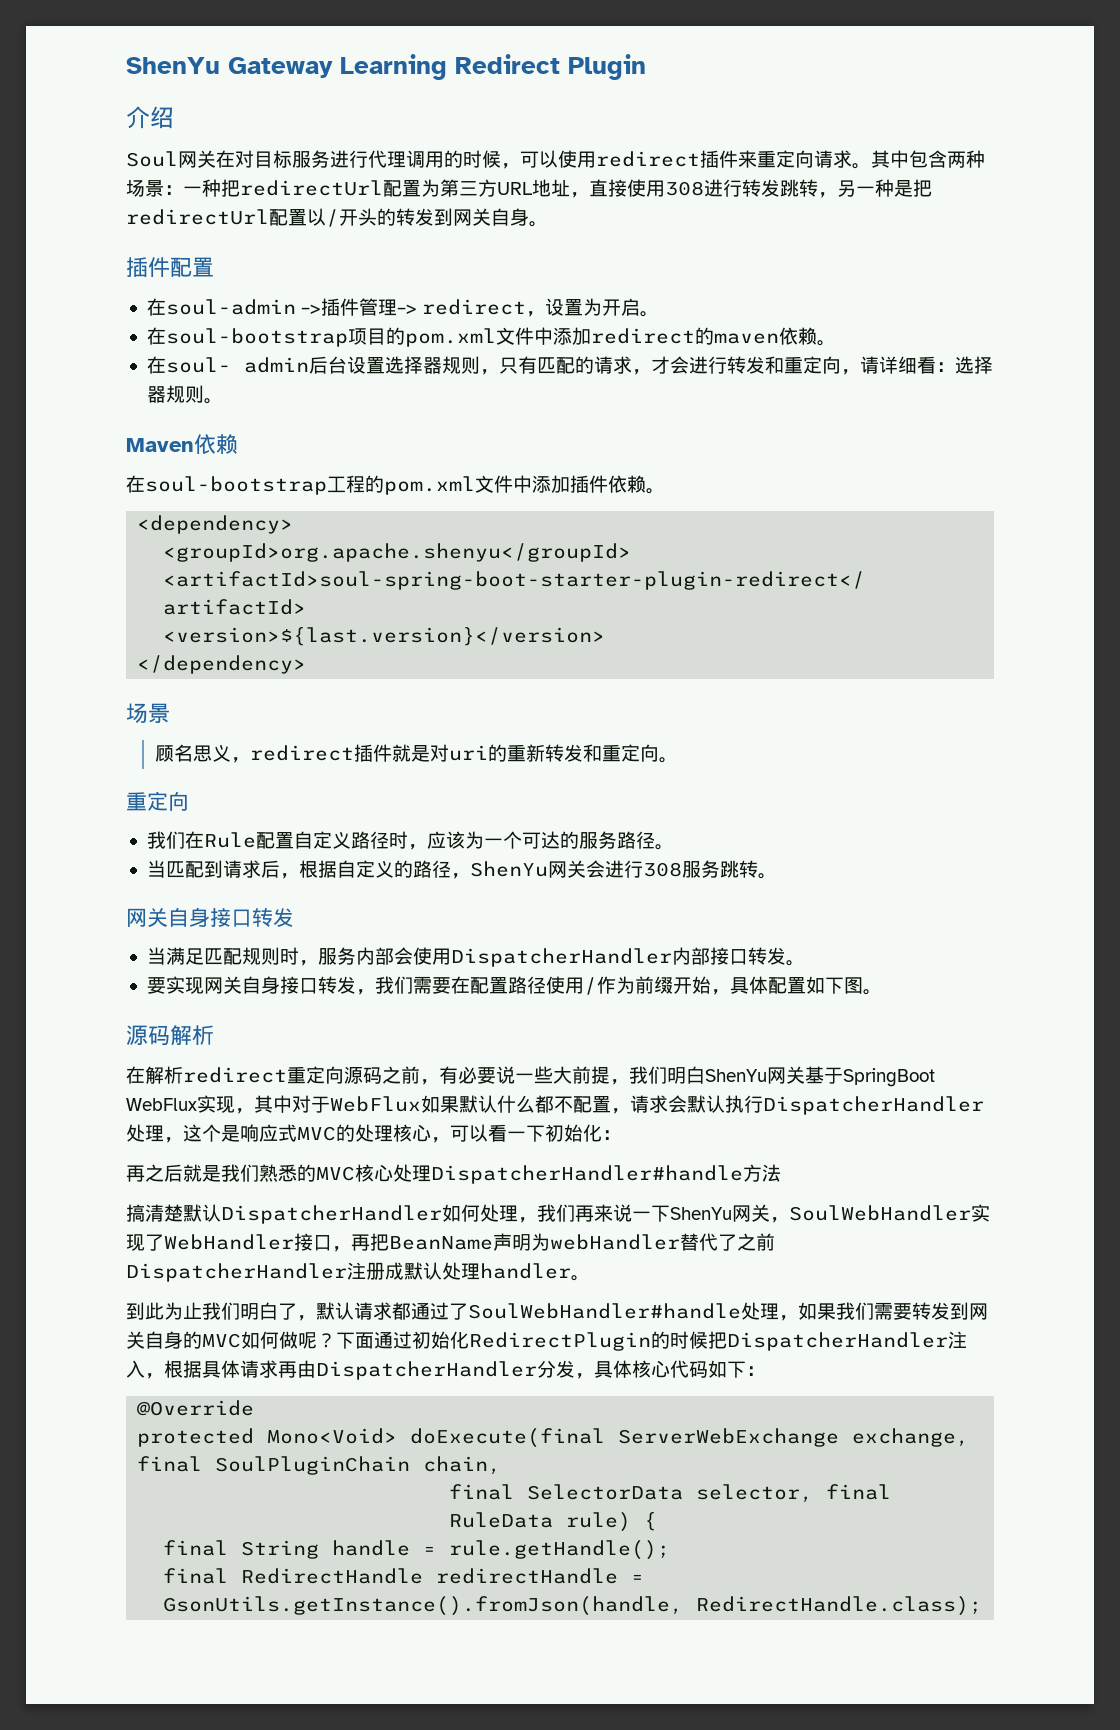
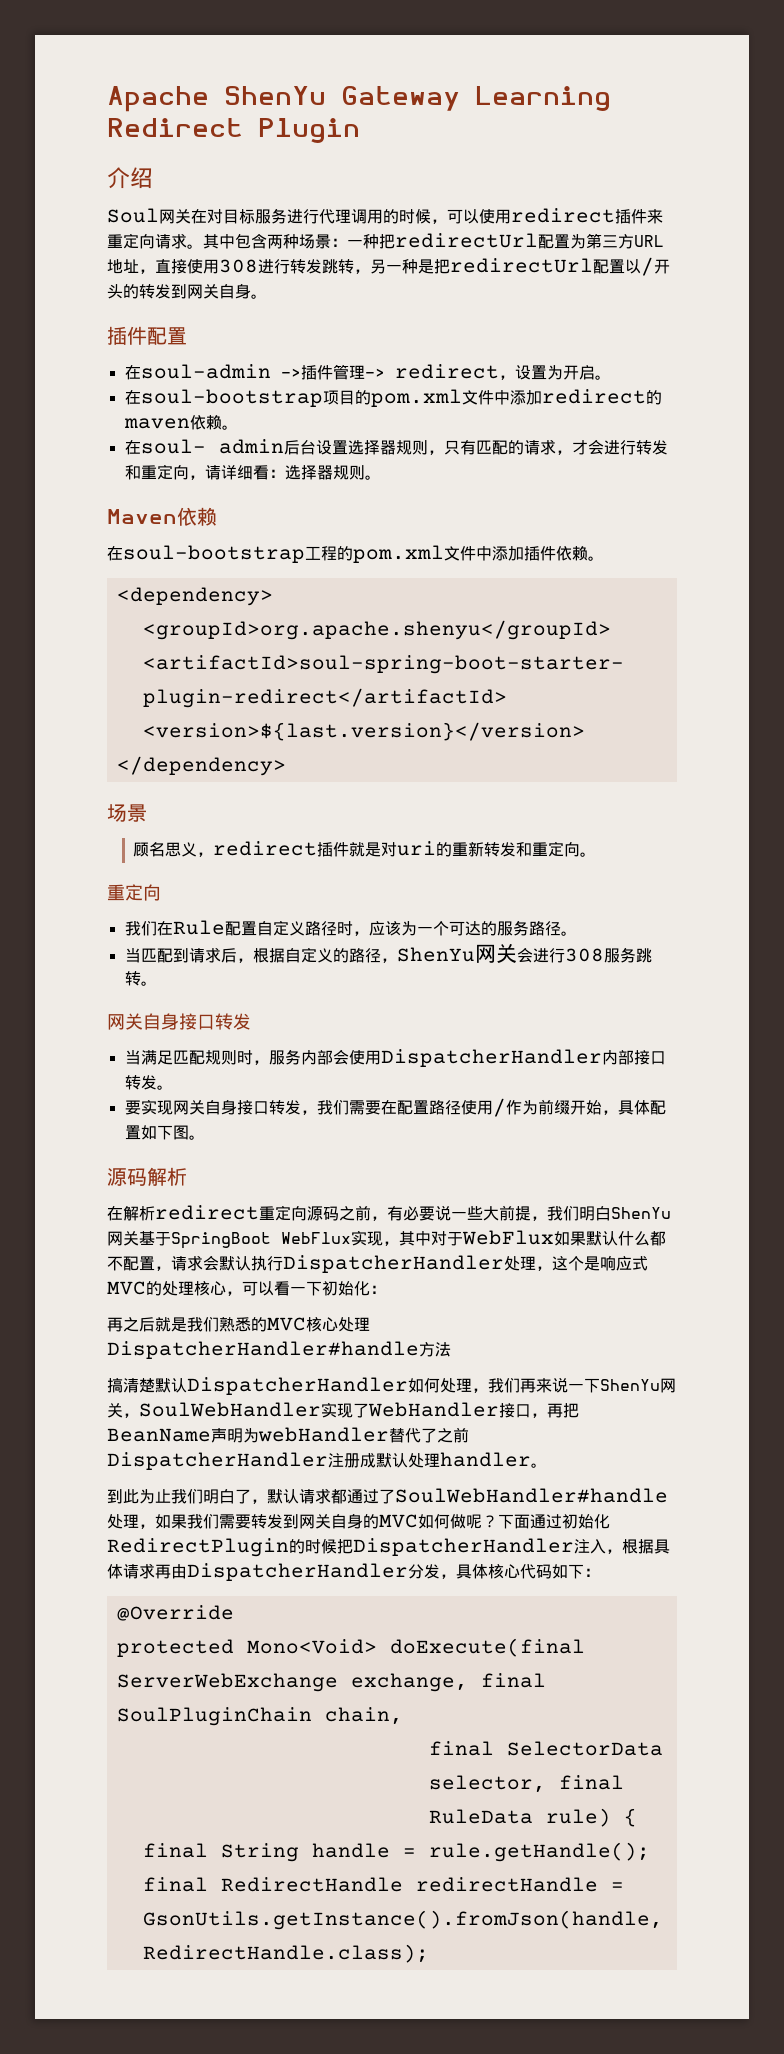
(126, 65) none -> [107,86,209,112] Apache

